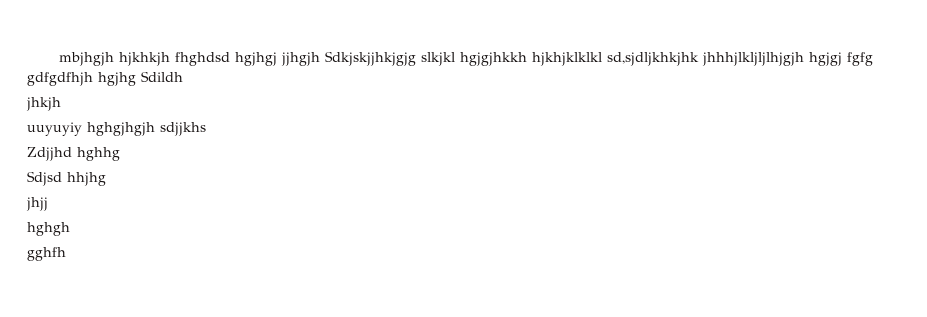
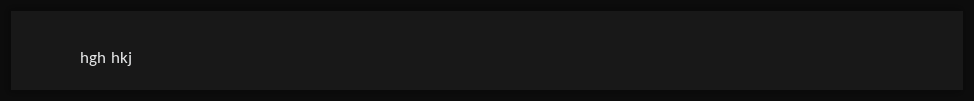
[59,51,874,66] [27,71,183,86] [26,97,61,111] [27,122,206,136] [27,147,120,161] [27,171,106,186] [26,197,48,211] [27,222,70,236] [27,247,66,261] mbjhgjh hjkhkjh fhghdsd hgjhgj jjhgjh Sdkjskjjhkjgjg slkjkl hgjgjhkkh hjkhjklklkl sd,sjdljkhkjhk jhhhjlkljljlhjgjh hgjgj fgfg gdfgdfhjh hgjhg Sdildh // jhkjh // uuyuyiy hghgjhgjh sdjjkhs // Zdjjhd hghhg // Sdjsd hhjhg // jhjj // hghgh // gghfh -> [80,52,132,66] hgh hkj

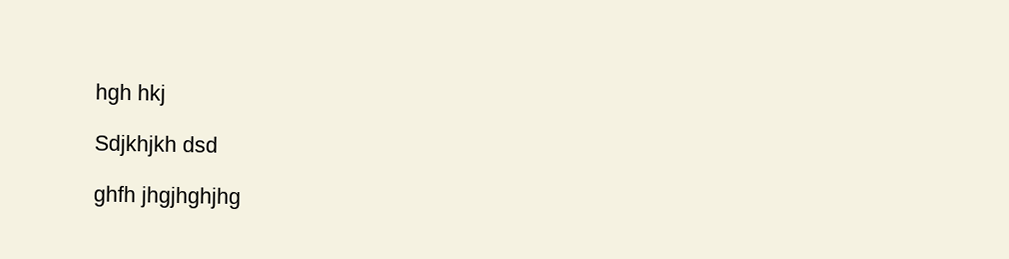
(132, 59) none -> [94,134,218,157] [93,185,241,210] // Sdjkhjkh dsd // ghfh jhgjhghjhg

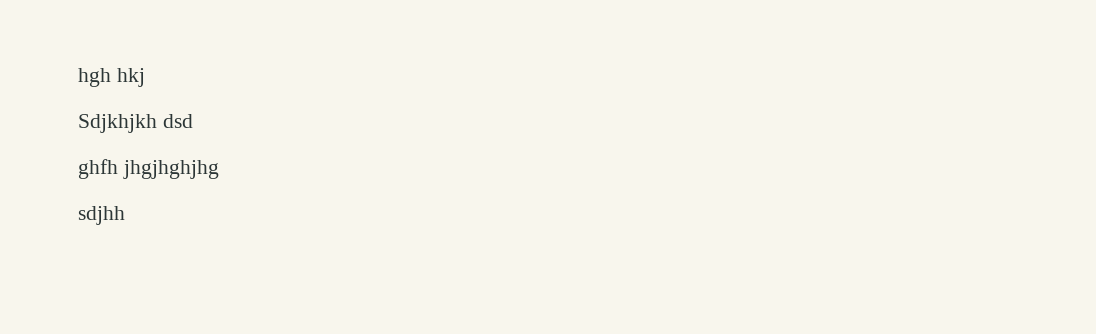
(241, 198) none -> [78,206,125,225] // sdjhh

